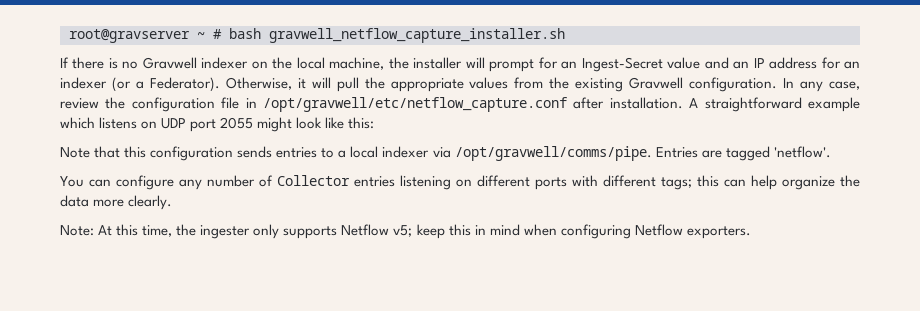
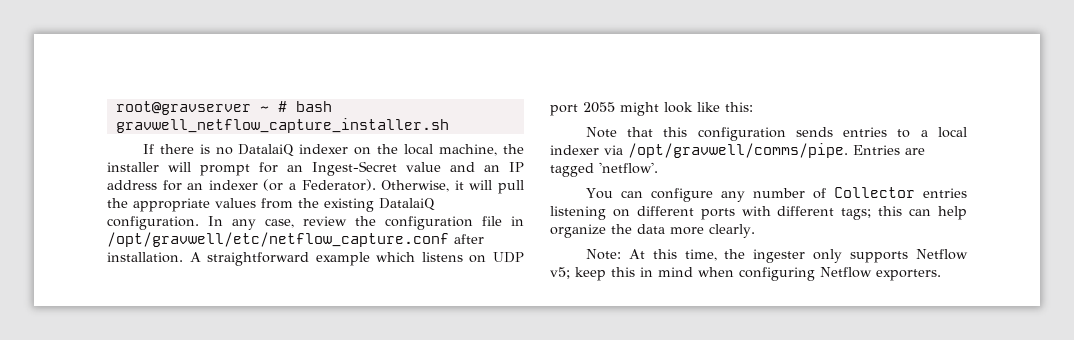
[142,57,197,69] Gravwell -> [238,144,295,157] DatalaiQ
[629,77,684,89] Gravwell -> [379,198,435,211] DatalaiQ

